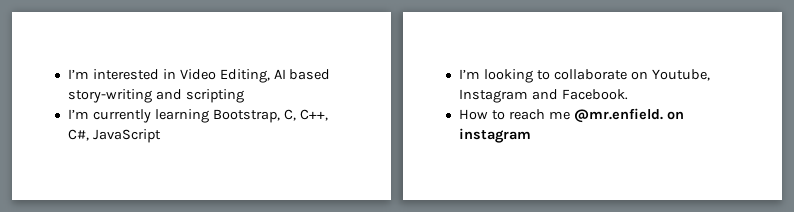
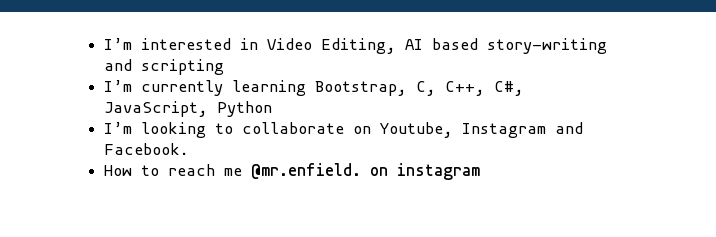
[92,129,161,143] JavaScript -> [104,101,273,117] JavaScript, Python

